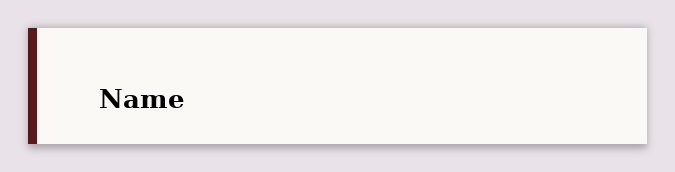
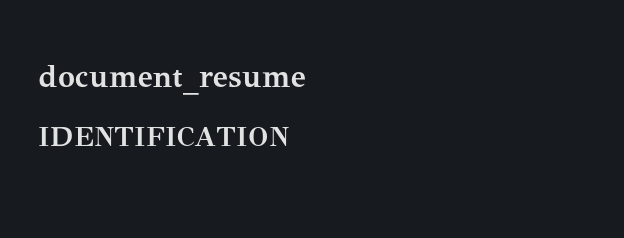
[99,89,185,108] Name -> [38,65,306,95] [38,126,289,147] document_resume // IDENTIFICATION

